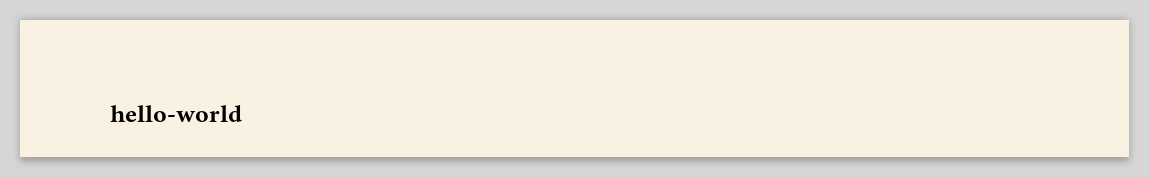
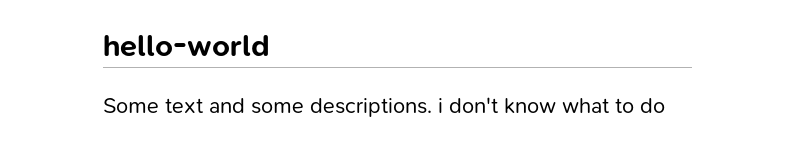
(242, 113) none -> [103,97,665,117] // Some text and some descriptions. i don't know what to do

